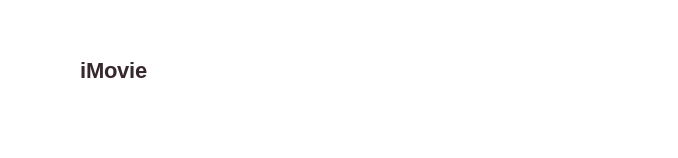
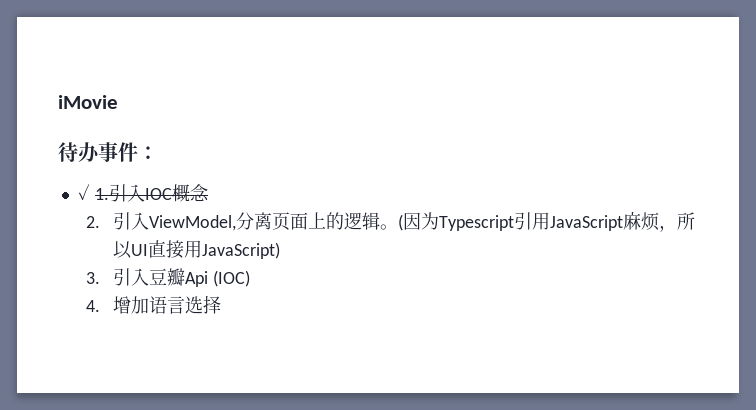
(147, 70) none -> [58,142,158,162] [77,184,209,202] [85,211,696,232] [113,240,281,259] [85,268,251,287] [85,295,222,314] // 待办事件： // ✓ 1.引入IOC概念 // 2.引入ViewModel,分离页面上的逻辑。(因为Typescript引用JavaScript麻烦，所以UI直接用JavaScript) // 3.引入豆瓣Api (IOC) // 4.增加语言选择

